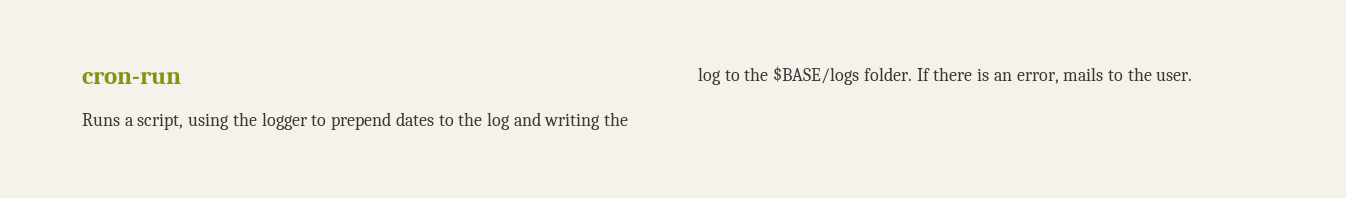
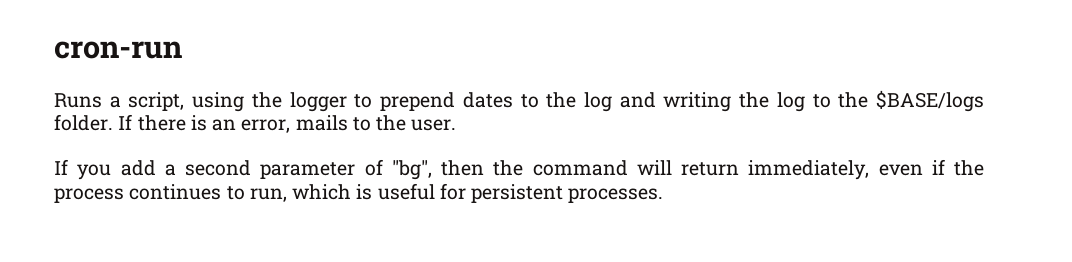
(1193, 76) none -> [54,159,984,180] [54,183,664,203] // If you add a second parameter of "bg", then the command will return immediately, even if the process continues to run, which is useful for persistent processes.

